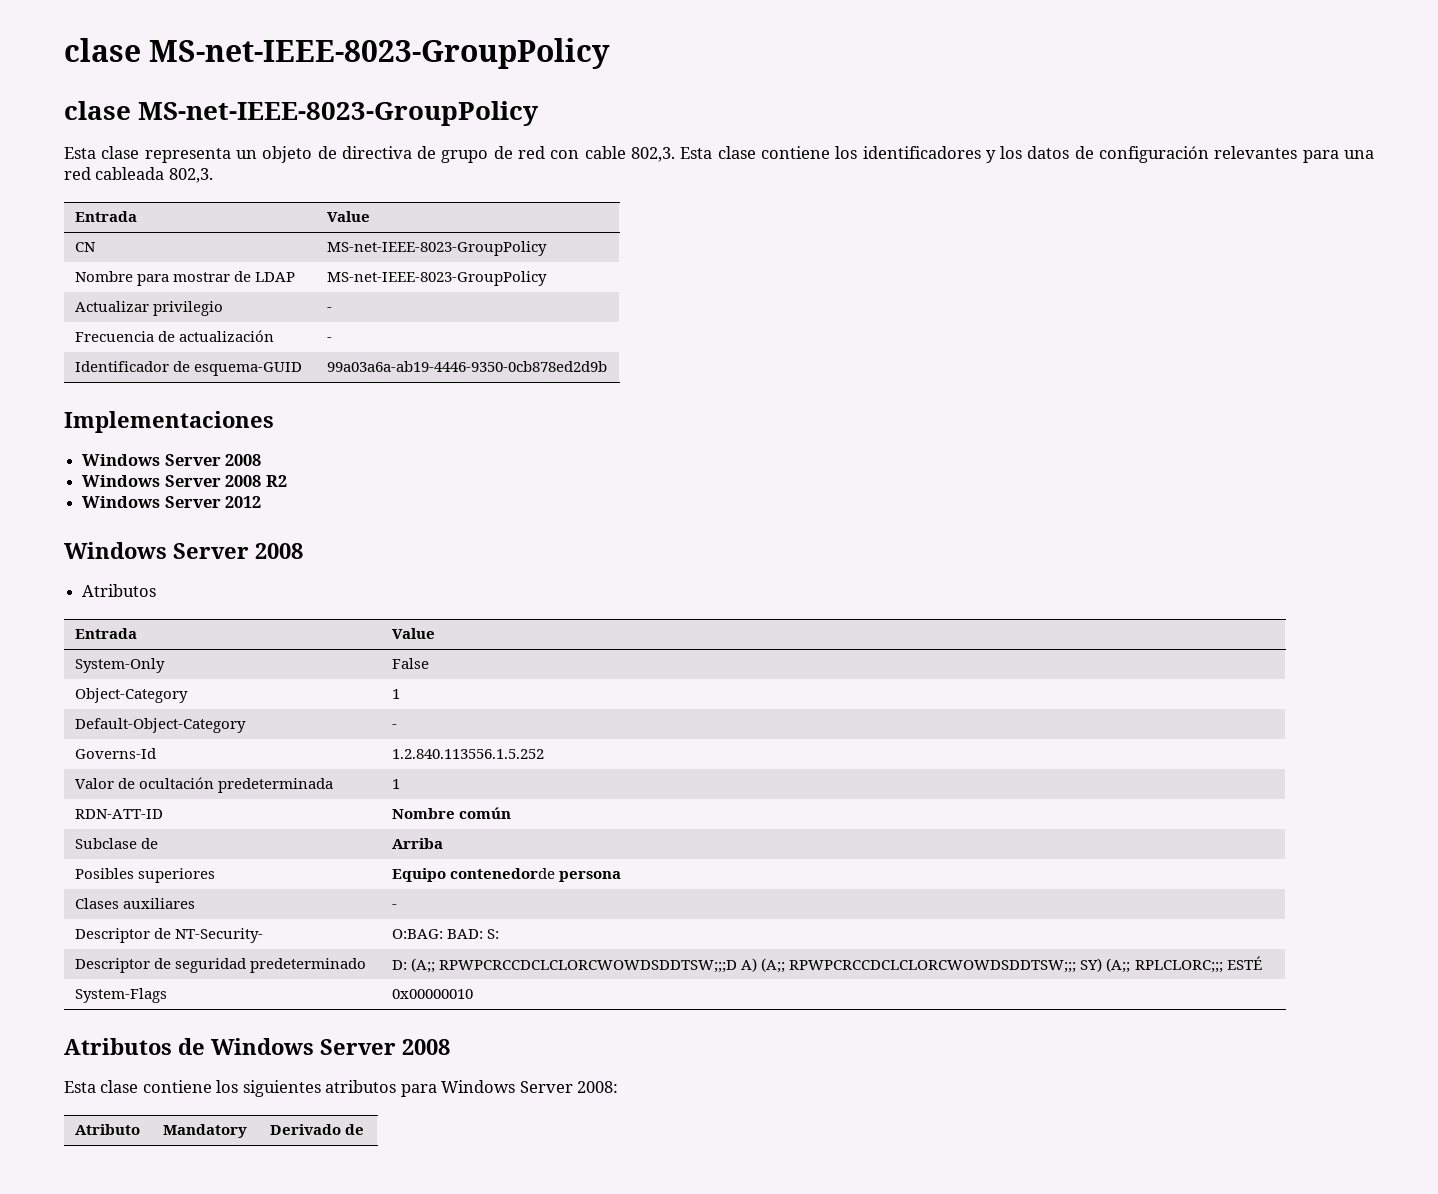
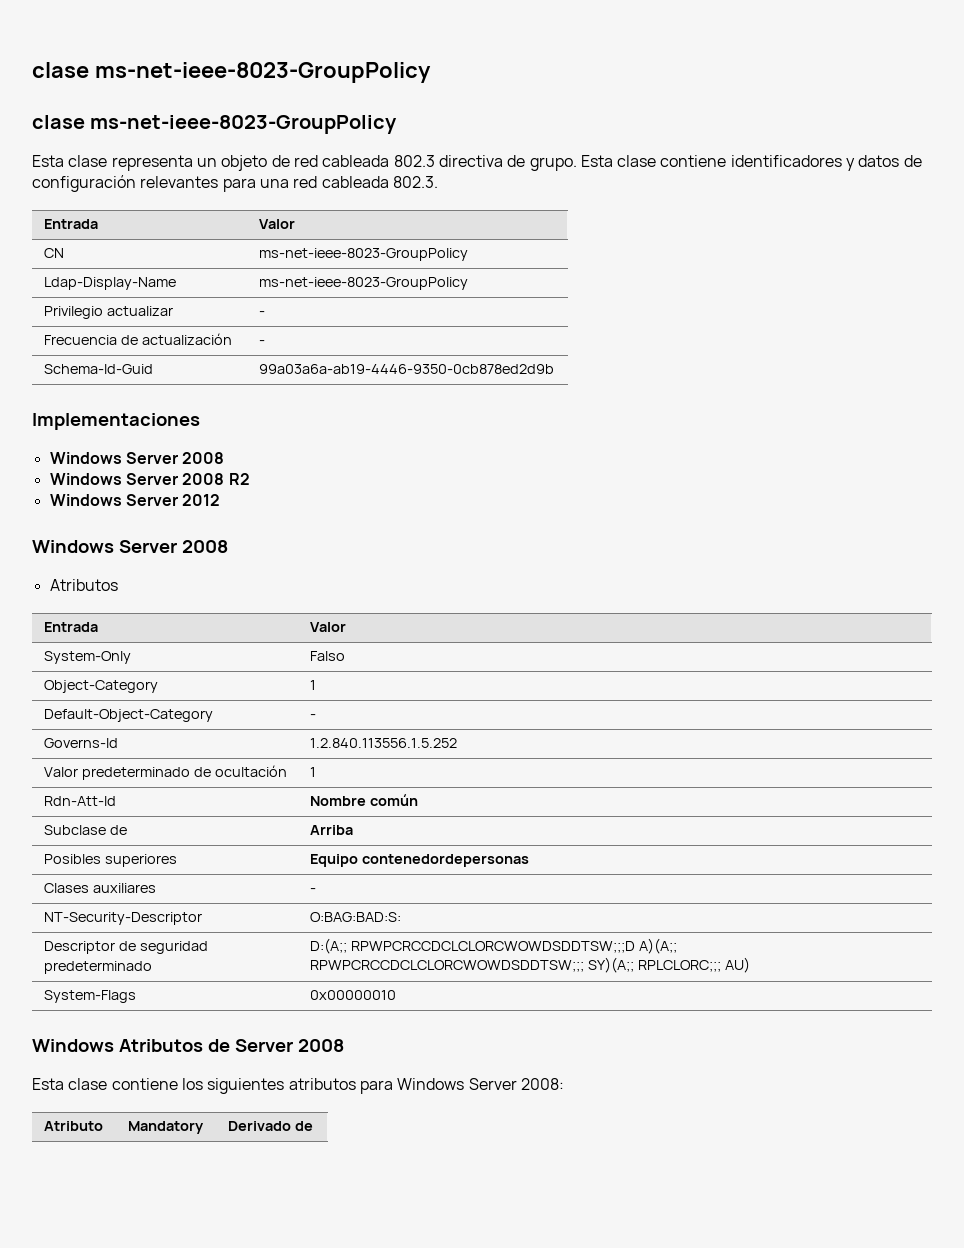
[64,38,611,69] [64,101,540,126] clase MS-net-IEEE-8023-GroupPolicy // clase MS-net-IEEE-8023-GroupPolicy -> [32,62,431,83] [32,115,398,134] clase ms-net-ieee-8023-GroupPolicy // clase ms-net-ieee-8023-GroupPolicy
[341,146,858,163] directiva de grupo de red con cable 802,3. Esta clase contiene los -> [293,155,727,171] red cableada 802.3 directiva de grupo. Esta clase contiene
[1000,146,1023,159] los -> (856, 164) none
[168,168,213,183] [75,211,138,222] [327,211,371,222] 802,3. // Entrada | Value -> [392,176,438,188] [44,219,99,229] [259,219,296,229] 802.3. // Entrada | Valor
[327,241,548,256] [75,271,296,286] [327,271,548,286] [75,301,224,316] MS-net-IEEE-8023-GroupPolicy // Nombre para mostrar de LDAP | MS-net-IEEE-8023-GroupPolicy // Actualizar privilegio -> [259,248,469,261] [44,277,177,290] [259,277,469,290] [44,306,174,319] ms-net-ieee-8023-GroupPolicy // Ldap-Display-Name | ms-net-ieee-8023-GroupPolicy // Privilegio actualizar
[75,361,303,376] Identificador de esquema-GUID -> [44,364,154,374] Schema-Id-Guid
[392,628,436,639] Value -> [310,622,347,632] Valor
[392,658,430,669] False -> [310,651,346,661] Falso
(115, 783) none -> [82,767,191,780] predeterminado
[218,778,334,793] [392,779,401,789] [75,809,164,819] predeterminada | 1 // RDN-ATT-ID -> [310,767,317,777] [44,796,117,806] | 1 // Rdn-Att-Id
[450,868,622,882] contenedorde persona -> [362,854,530,867] contenedordepersonas
[75,928,264,943] [392,929,500,939] [75,958,367,973] [392,956,1262,973] Descriptor de NT-Security- | O:BAG: BAD: S: // Descriptor de seguridad predeterminado | D: (A;; RPWPCRCCDCLCLORCWOWDSDDTSW;;;D A) (A;; RPWPCRCCDCLCLORCWOWDSDDTSW;;; SY) (A;; RPLCLORC;;; ESTÉ -> [44,912,203,925] [310,912,402,922] [44,941,208,954] [44,961,153,974] [310,938,677,954] [310,957,750,973] NT-Security-Descriptor | O:BAG:BAD:S: // Descriptor de seguridad predeterminado | D:(A;; RPWPCRCCDCLCLORCWOWDSDDTSW;;;D A)(A;; RPWPCRCCDCLCLORCWOWDSDDTSW;;; SY)(A;; RPLCLORC;;; AU)
(474, 994) none -> [32,1039,114,1052] Windows
[211,1038,314,1055] Windows -> (230, 1045) none

